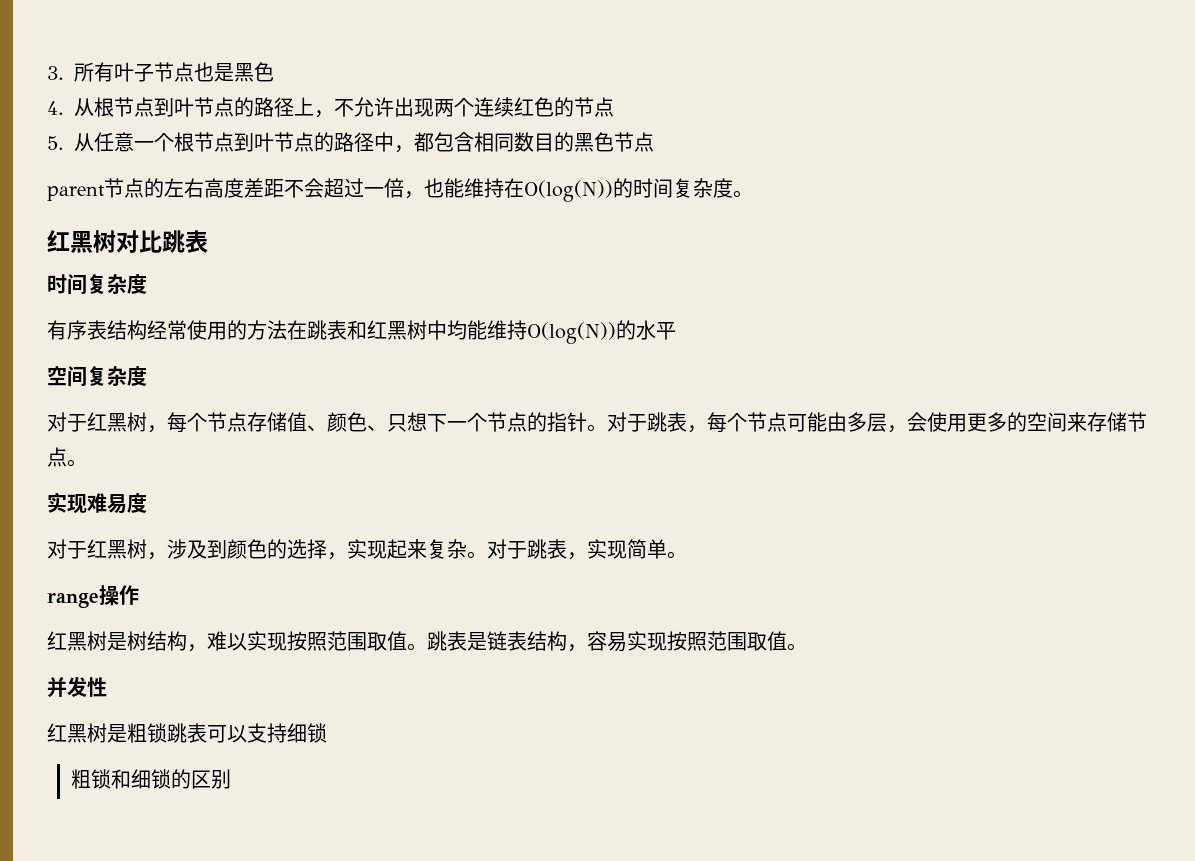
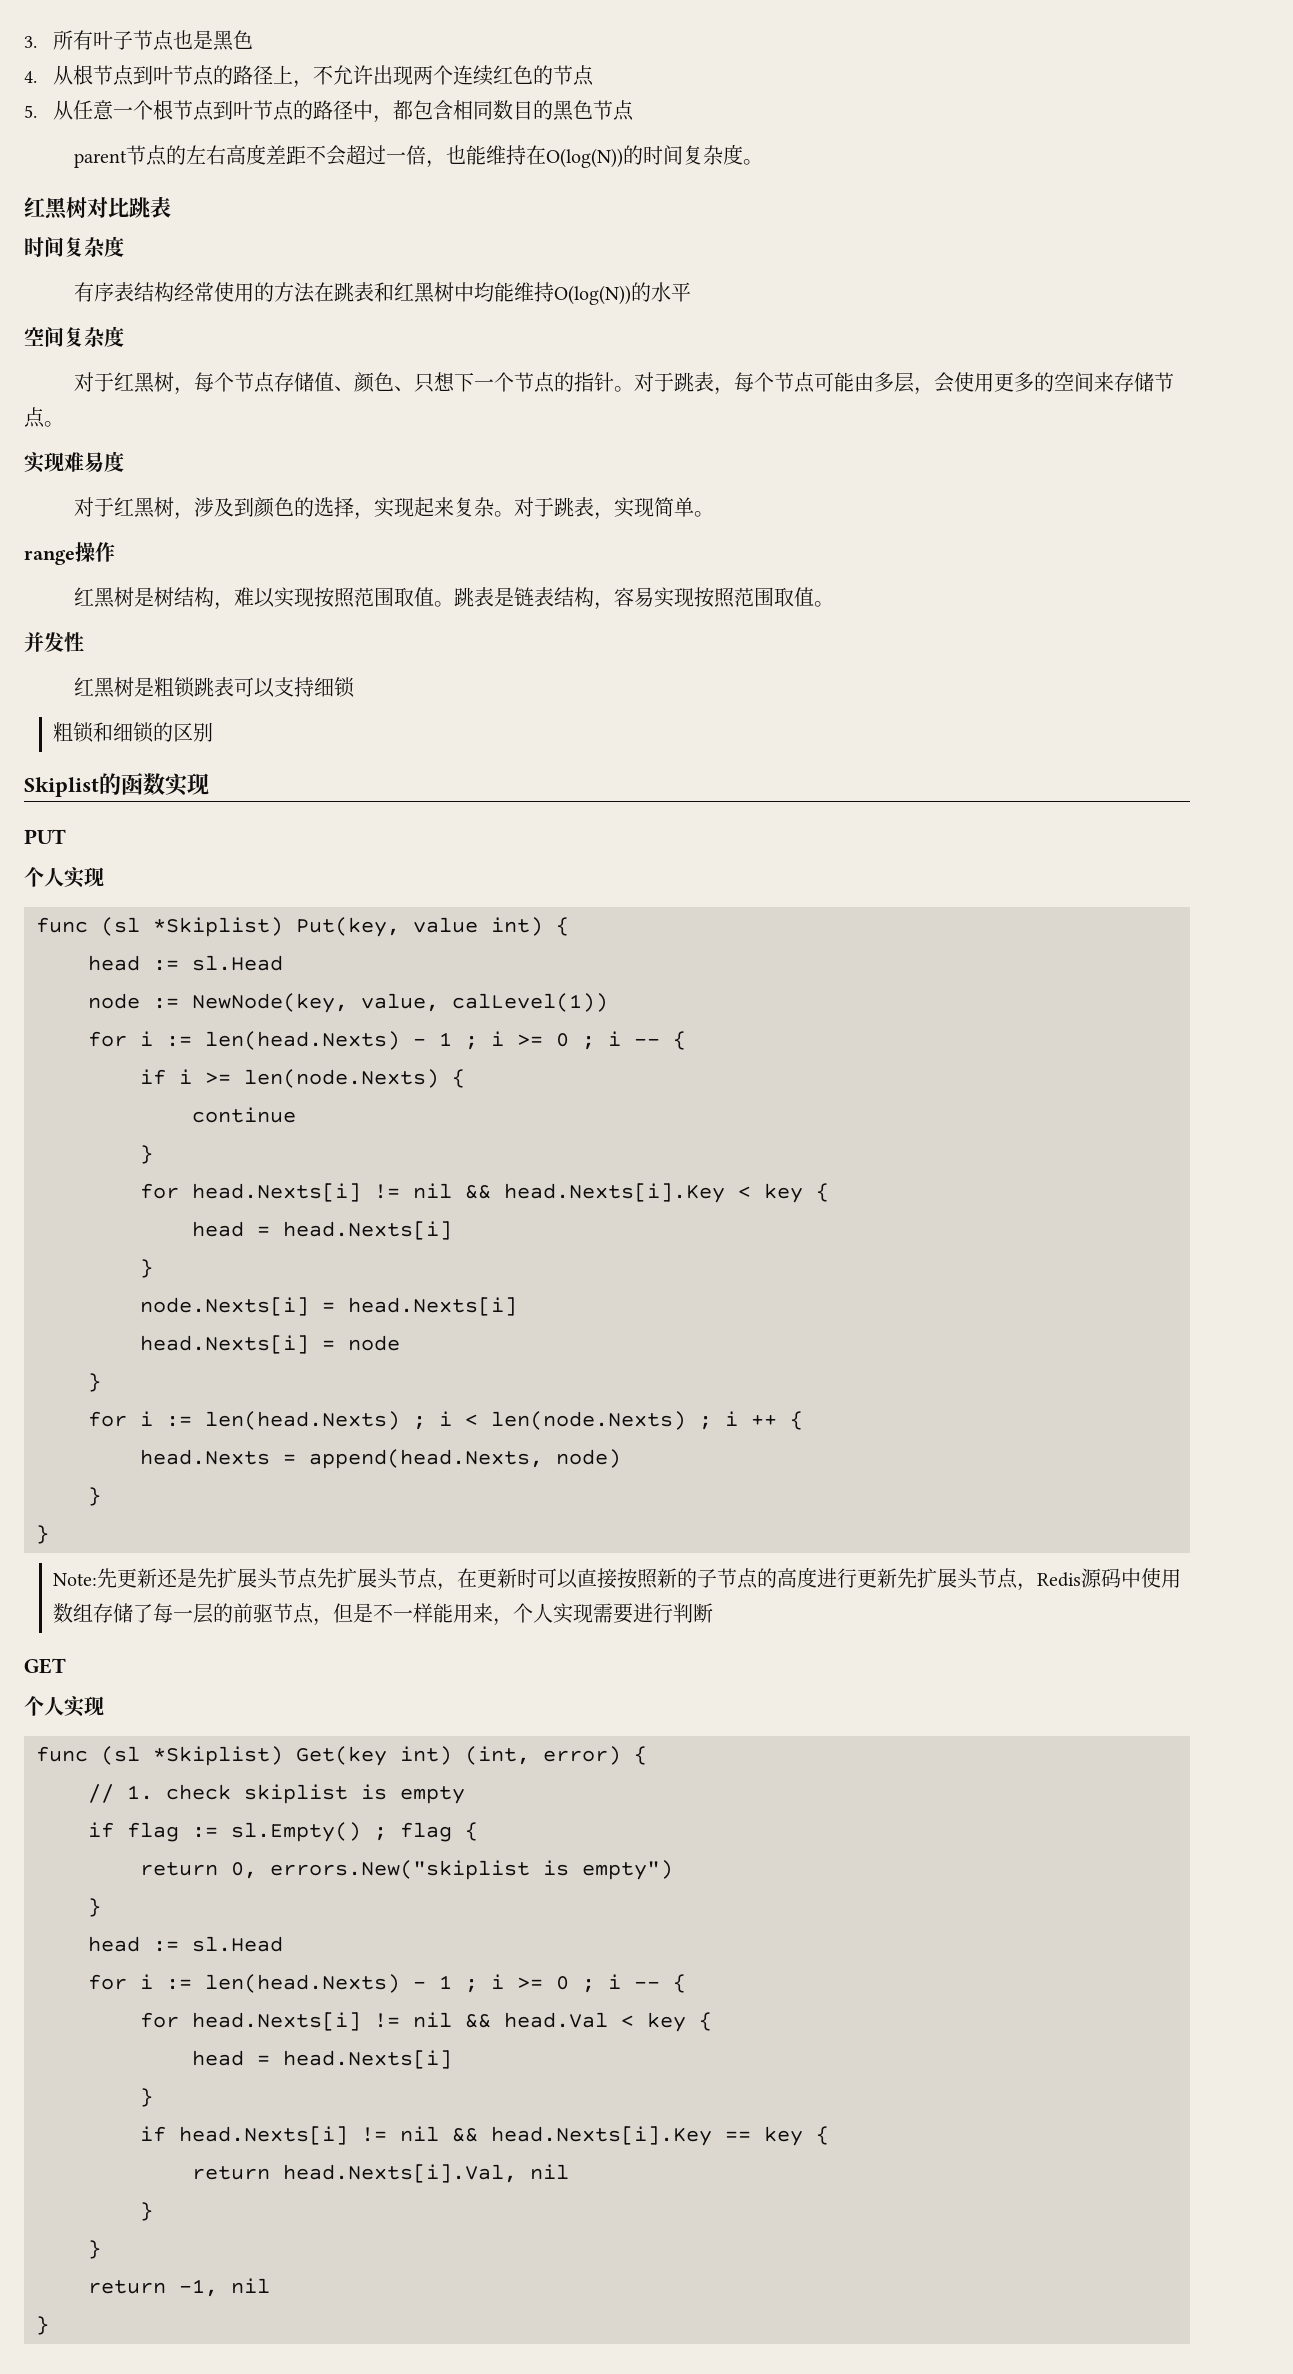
(231, 779) none -> [24,773,209,797] [24,829,66,844] [24,867,104,888] [36,917,569,937] [88,955,283,971] [88,993,608,1013] [88,1031,686,1050] [140,1069,465,1088] [192,1107,296,1123] [140,1145,153,1164] [140,1183,829,1203] [192,1221,452,1240] [140,1259,153,1278] [140,1297,517,1316] [140,1335,400,1354] [88,1373,101,1392] [88,1411,803,1430] [140,1449,621,1469] [88,1487,101,1506] [36,1525,49,1544] [52,1567,1181,1591] [52,1603,713,1626] [24,1658,66,1674] [24,1696,104,1717] [36,1746,647,1766] [88,1784,465,1804] [88,1822,478,1842] [140,1860,673,1880] [88,1898,101,1917] [88,1936,283,1952] [88,1974,686,1993] [140,2012,712,2032] [192,2050,452,2069] [140,2088,153,2107] [140,2126,829,2146] [192,2164,569,2183] [140,2202,153,2221] [88,2240,101,2259] [88,2278,270,2297] [36,2316,49,2335] // Skiplist的函数实现 // PUT // 个人实现 // func (sl *Skiplist) Put(key, value int) { // head := sl.Head // node := NewNode(key, value, calLevel(1)) // for i := len(head.Nexts) - 1 ; i >= 0 ; i -- { // if i >= len(node.Nexts) { // continue // } // for head.Nexts[i] != nil && head.Nexts[i].Key < key { // head = head.Nexts[i] // } // node.Nexts[i] = head.Nexts[i] // head.Nexts[i] = node // } // for i := len(head.Nexts) ; i < len(node.Nexts) ; i ++ { // head.Nexts = append(head.Nexts, node) // } // } // Note:先更新还是先扩展头节点先扩展头节点，在更新时可以直接按照新的子节点的高度进行更新先扩展头节点，Redis源码中使用数组存储了每一层的前驱节点，但是不一样能用来，个人实现需要进行判断 // GET // 个人实现 // func (sl *Skiplist) Get(key int) (int, error) { // // 1. check skiplist is empty // if flag := sl.Empty() ; flag { // return 0, errors.New("skiplist is empty") // } // head := sl.Head // for i := len(head.Nexts) - 1 ; i >= 0 ; i -- { // for head.Nexts[i] != nil && head.Val < key { // head = head.Nexts[i] // } // if head.Nexts[i] != nil && head.Nexts[i].Key == key { // return head.Nexts[i].Val, nil // } // } // return -1, nil // }

